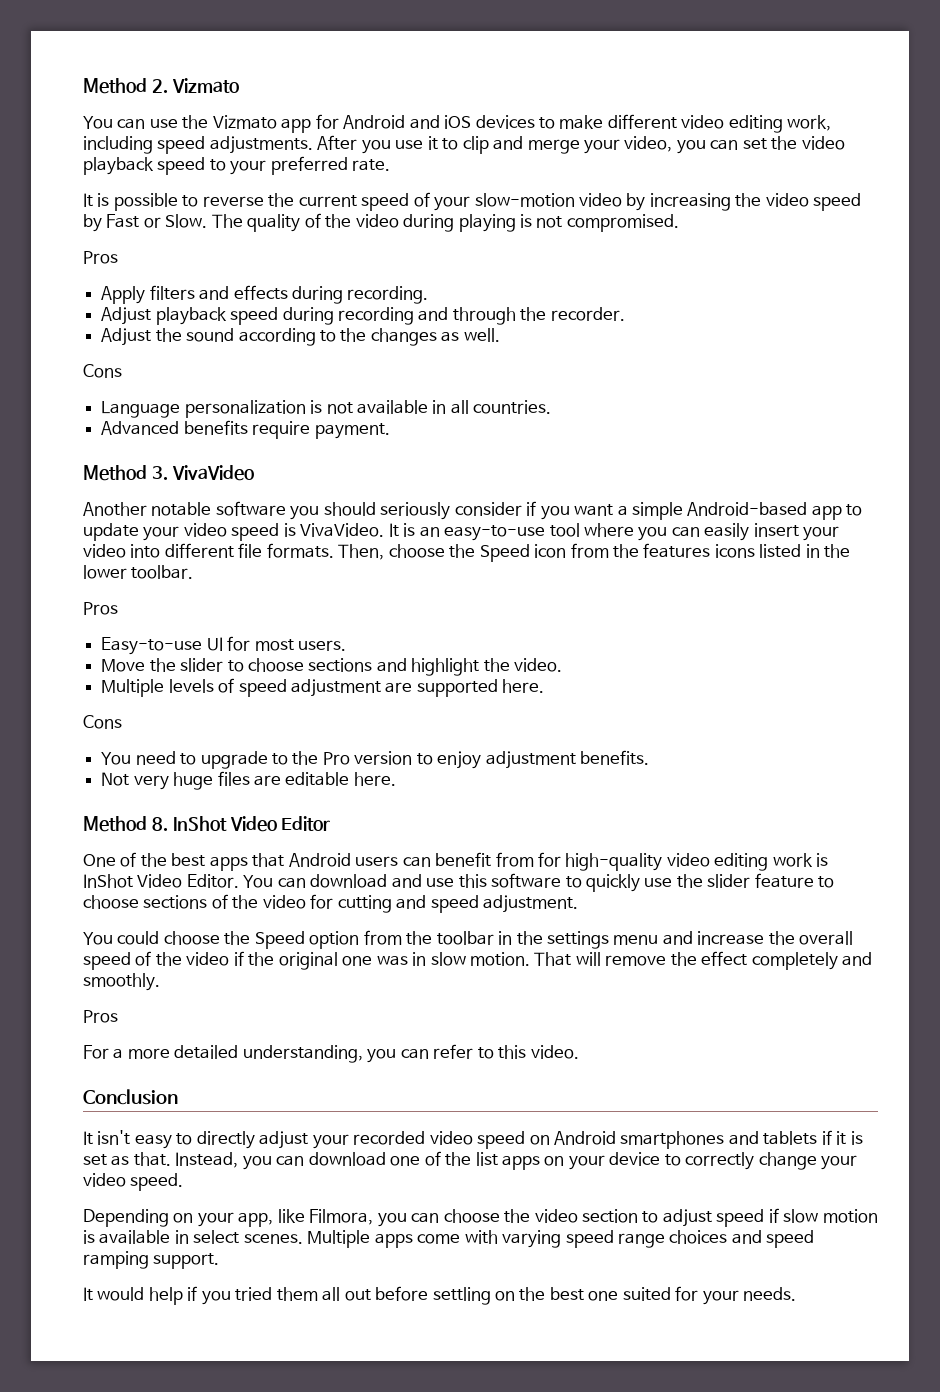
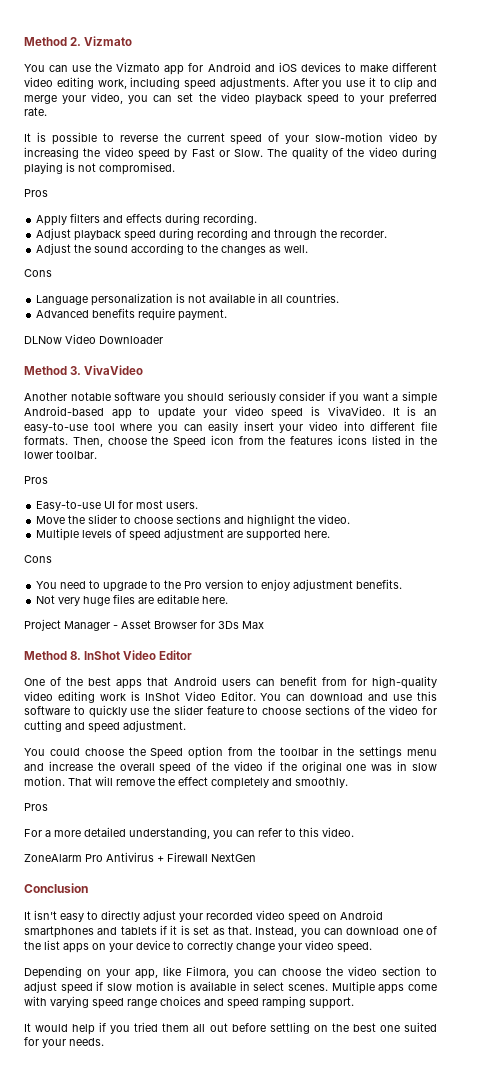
(390, 431) none -> [24,334,163,344] // DLNow Video Downloader
(396, 779) none -> [24,619,264,631] // Project Manager - Asset Browser for 3Ds Max
(579, 1052) none -> [24,852,256,862] // ZoneAlarm Pro Antivirus + Firewall NextGen

